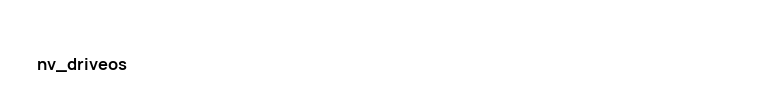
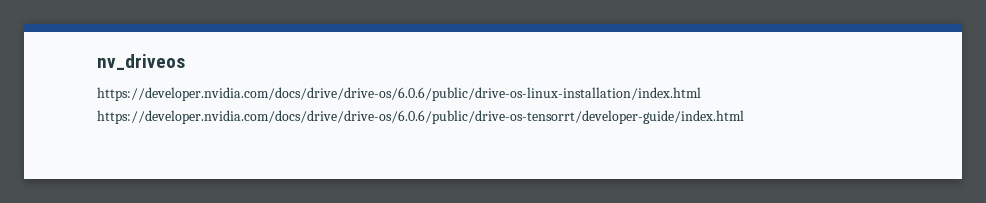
(127, 65) none -> [97,87,701,101] [97,110,744,124] // https://developer.nvidia.com/docs/drive/drive-os/6.0.6/public/drive-os-linux-installation/index.html // https://developer.nvidia.com/docs/drive/drive-os/6.0.6/public/drive-os-tensorrt/developer-guide/index.html

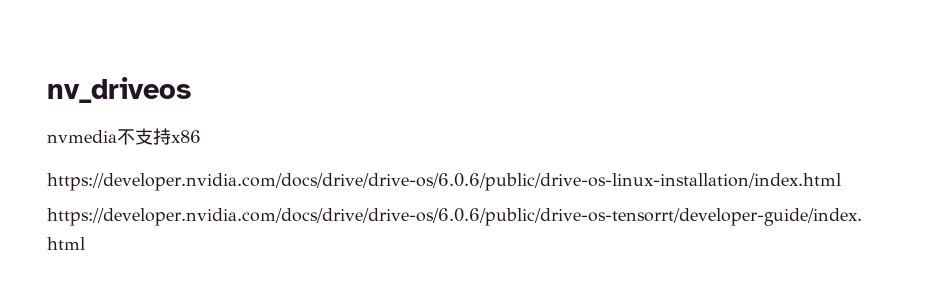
(185, 62) none -> [47,128,201,145] // nvmedia不支持x86

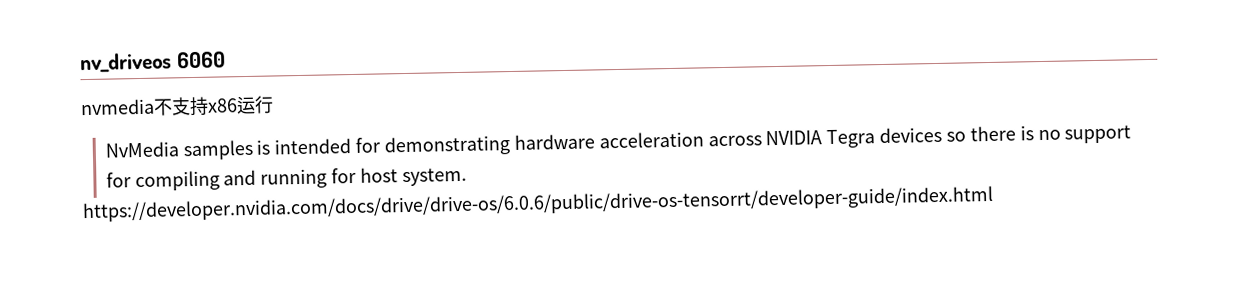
(191, 90) none -> [176,51,226,69] 6060
[47,173,841,191] // https://developer.nvidia.com/docs/drive/drive-os/6.0.6/public/drive-os-linux-installation/index.html -> [236,95,274,115] [104,125,1132,161] [105,167,467,192] 运行 // NvMedia samples is intended for demonstrating hardware acceleration across NVIDIA Tegra devices so there is no support for compiling and running for host system.

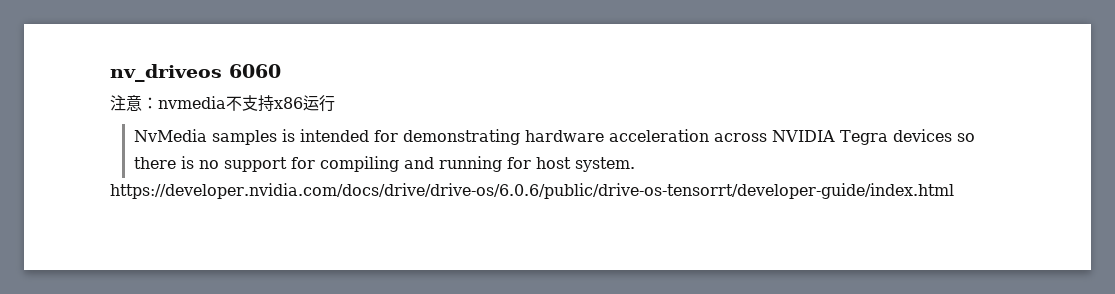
(226, 60) none -> [110,95,158,111] 注意：

